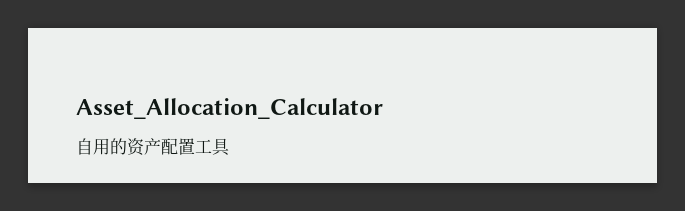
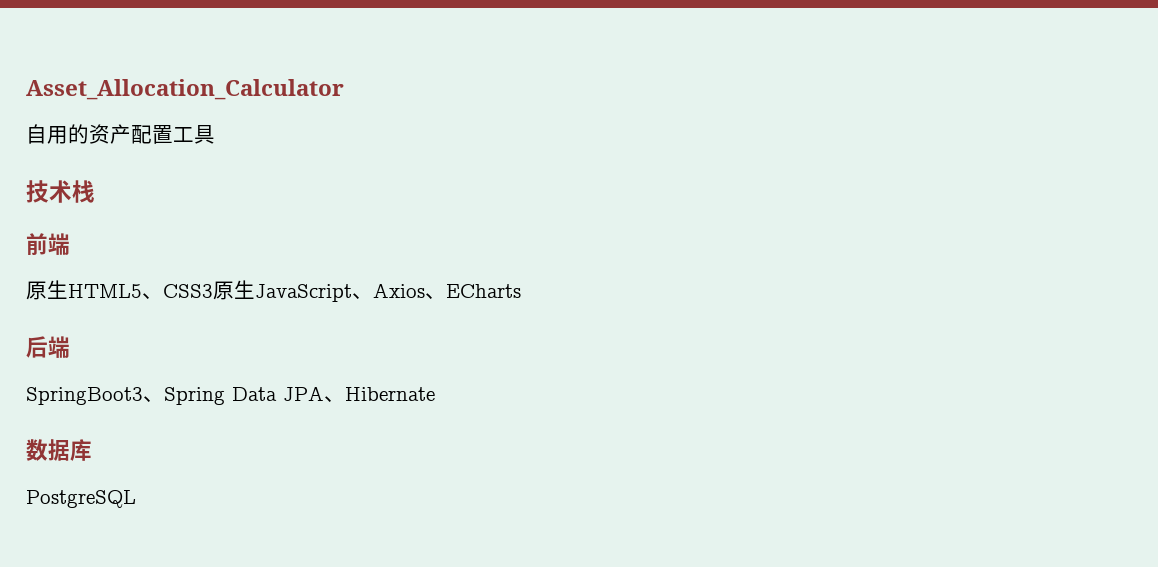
(230, 147) none -> [26,180,95,203] [26,233,70,255] [26,280,521,302] [26,336,70,358] [26,386,435,405] [26,439,92,461] [26,490,136,508] // 技术栈 // 前端 // 原生HTML5、CSS3原生JavaScript、Axios、ECharts // 后端 // SpringBoot3、Spring Data JPA、Hibernate // 数据库 // PostgreSQL

